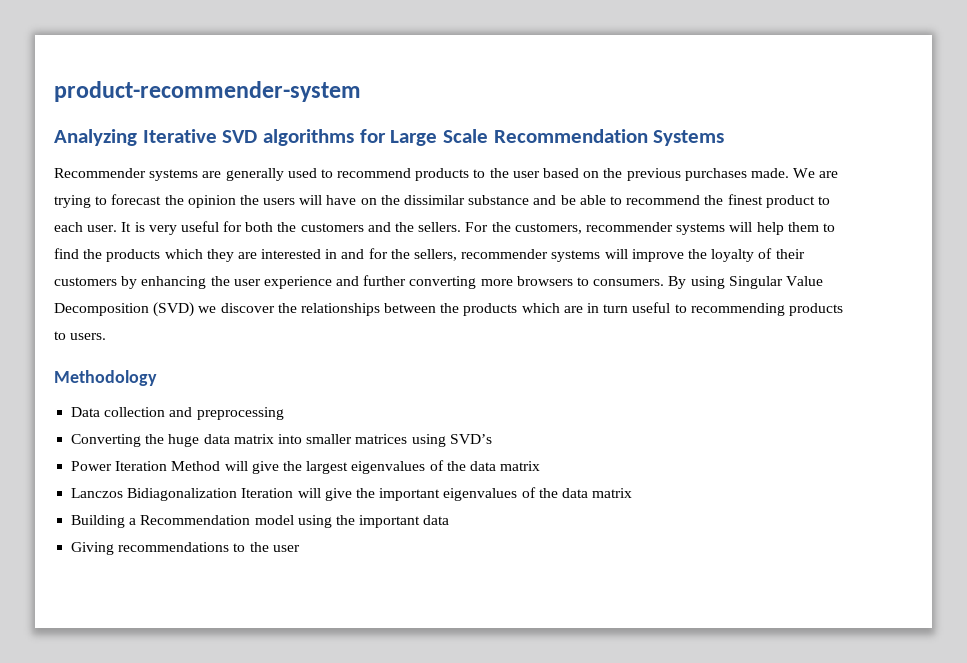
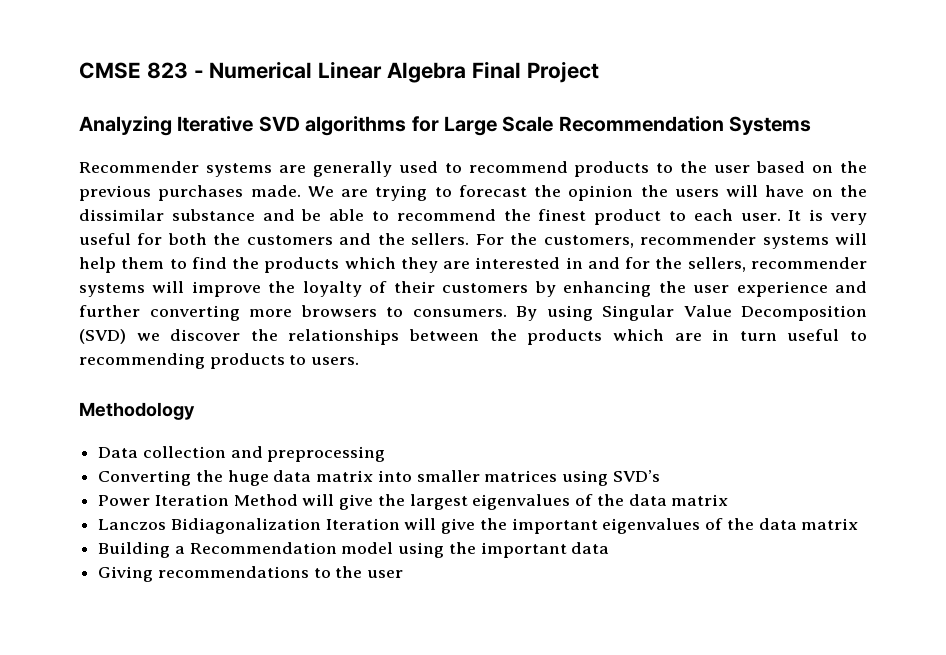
[54,81,361,102] product-recommender-system -> [79,61,599,83] CMSE 823 - Numerical Linear Algebra Final Project

